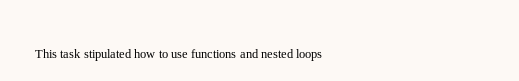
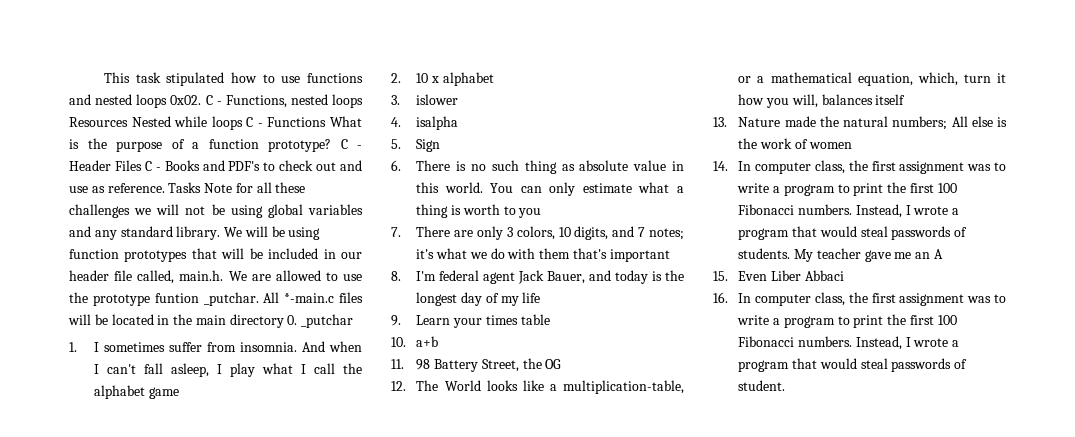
(323, 55) none -> [170,94,363,108] [69,116,362,130] [69,138,362,152] [69,160,362,171] [69,182,306,193] [69,204,363,218] [69,226,321,240] [69,248,362,262] [69,270,362,284] [69,292,363,306] [68,314,354,328] [69,341,362,352] [94,363,362,377] [94,385,180,399] [391,72,494,86] [391,94,459,105] [391,116,459,130] [391,139,441,152] [391,160,684,174] [416,182,684,196] [416,204,542,218] [391,226,684,240] [416,248,670,262] [391,270,684,284] [416,292,541,306] [391,314,550,328] [391,336,439,347] [391,358,562,372] [391,380,684,394] [738,72,1006,86] [738,94,906,108] [713,116,1007,130] [738,138,852,149] [713,160,1006,174] [737,182,957,196] [738,204,960,218] [738,226,968,240] [738,248,944,262] [713,270,844,281] [713,292,1006,306] [737,314,957,328] [738,336,960,350] [738,358,968,372] [738,380,786,391] 0x02. C - Functions, nested loops Resources Nested while loops C - Functions What is the purpose of a function prototype? C - Header Files C - Books and PDF's to check out and use as reference. Tasks Note for all these challenges we will not be using global variables and any standard library. We will be using function prototypes that will be included in our header file called, main.h. We are allowed to use the prototype funtion _putchar. All *-main.c files will be located in the main directory 0. _putchar // 1. I sometimes suffer from insomnia. And when I can't fall asleep, I play what I call the alphabet game // 2. 10 x alphabet // 3. islower // 4. isalpha // 5. Sign // 6. There is no such thing as absolute value in this world. You can only estimate what a thing is worth to you // 7. There are only 3 colors, 10 digits, and 7 notes; it's what we do with them that's important // 8. I'm federal agent Jack Bauer, and today is the longest day of my life // 9. Learn your times table // 10. a+b // 11. 98 Battery Street, the OG // 12. The World looks like a multiplication-table, or a mathematical equation, which, turn it how you will, balances itself // 13. Nature made the natural numbers; All else is the work of women // 14. In computer class, the first assignment was to write a program to print the first 100 Fibonacci numbers. Instead, I wrote a program that would steal passwords of students. My teacher gave me an A // 15. Even Liber Abbaci // 16. In computer class, the first assignment was to write a program to print the first 100 Fibonacci numbers. Instead, I wrote a program that would steal passwords of student.

